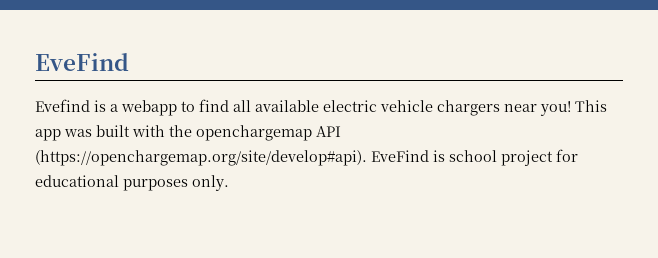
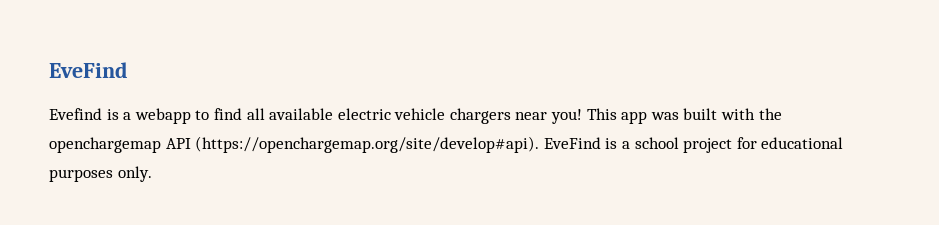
(445, 156) none -> [621,141,630,149] a

